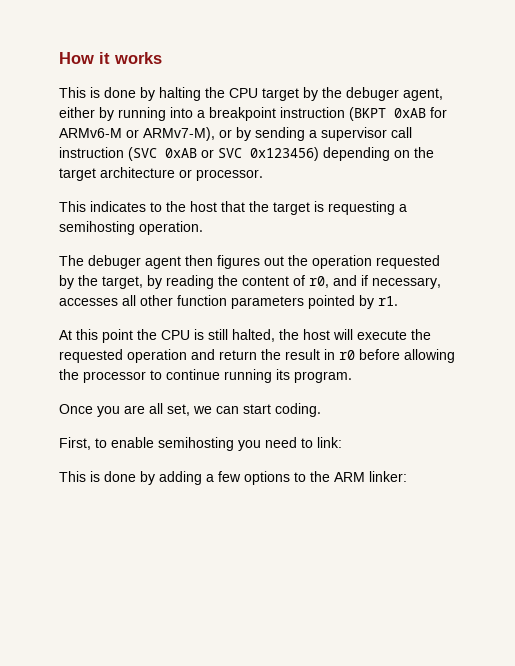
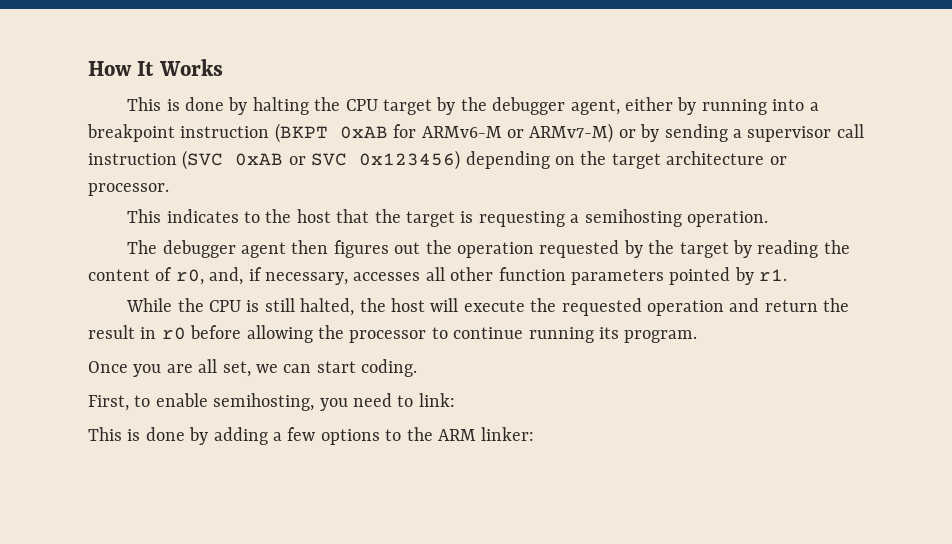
[99,52,162,64] it works -> [137,59,223,76] It Works
[346,87,399,101] debuger -> [492,97,566,115] debugger
[143,127,215,141] ARMv7-M), -> [529,123,614,143] ARMv7-M)
[88,255,141,269] debuger -> [162,240,236,258] debugger
[102,276,143,289] target, -> [679,242,729,258] target
[333,275,357,286] and -> [209,267,244,285] and,
[59,329,133,343] At this point -> [126,298,173,312] While
[158,437,234,451] semihosting -> [213,393,315,411] semihosting,

